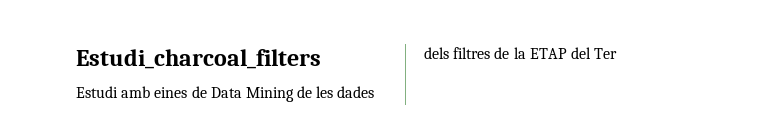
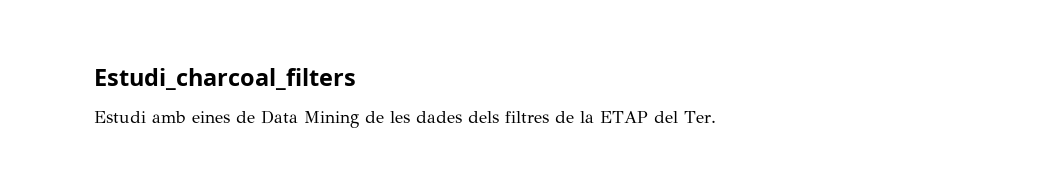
[594,48,618,59] Ter -> [683,111,716,123] Ter.

